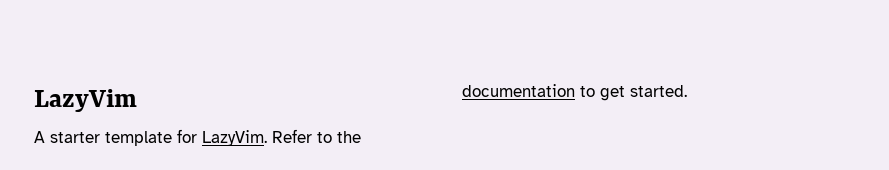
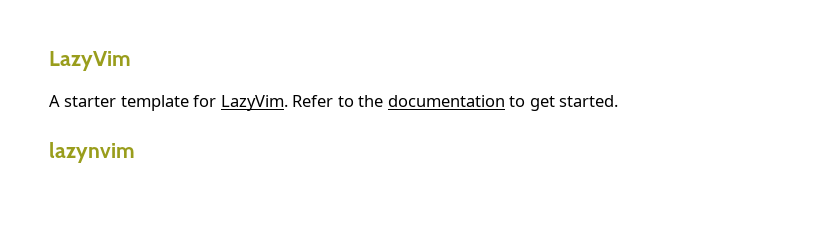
(687, 91) none -> [49,142,135,163] // lazynvim

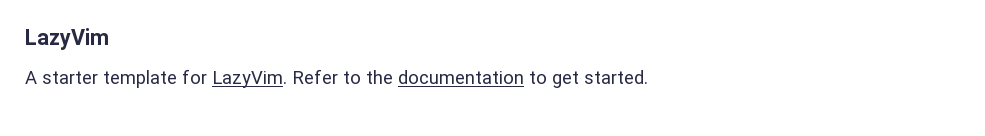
[49,142,135,163] // lazynvim -> (648, 77) none

